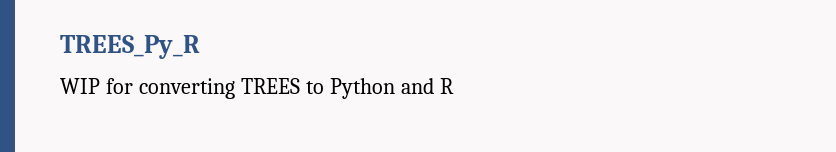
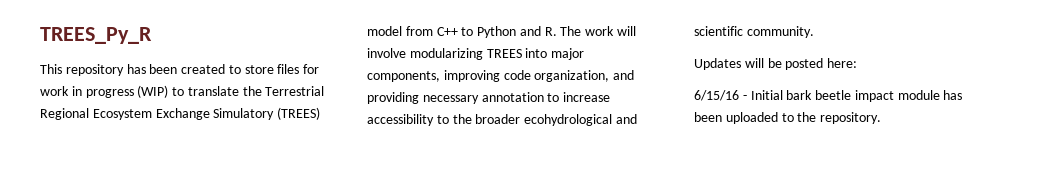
[60,78,454,99] WIP for converting TREES to Python and R -> [40,64,320,76] [40,85,325,98] [40,107,321,120] [367,26,637,38] [367,48,585,60] [367,70,635,82] [367,92,611,104] [367,114,637,126] [694,26,814,38] [694,58,858,70] [694,90,963,102] [694,112,882,124] This repository has been created to store files for work in progress (WIP) to translate the Terrestrial Regional Ecosystem Exchange Simulatory (TREES) model from C++ to Python and R. The work will involve modularizing TREES into major components, improving code organization, and providing necessary annotation to increase accessibility to the broader ecohydrological and scientific community. // Updates will be posted here: // 6/15/16 - Initial bark beetle impact module has been uploaded to the repository.

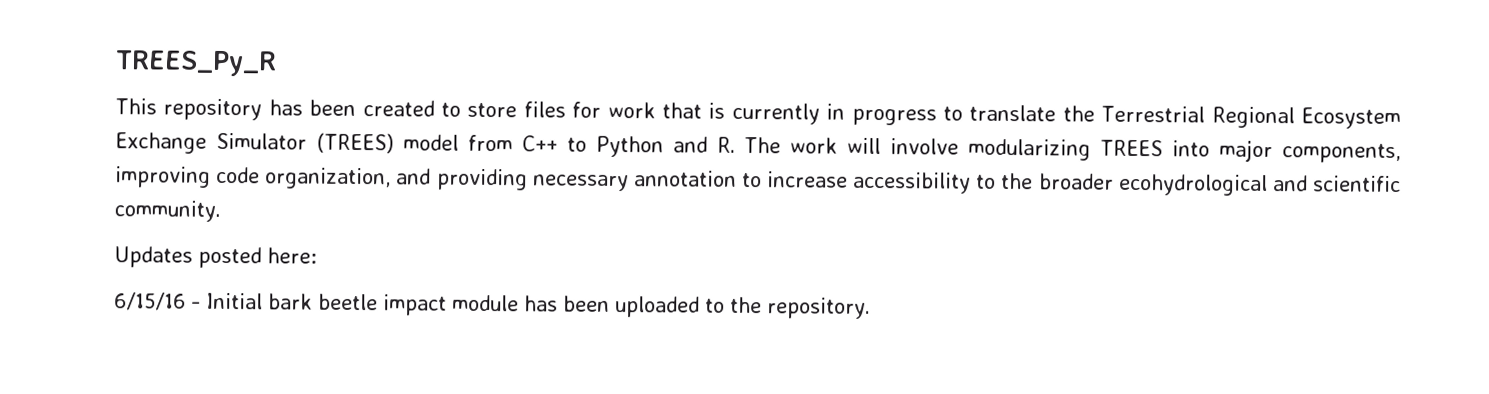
(69, 91) none -> [662,102,820,125] that is currently
[137,85,169,98] (WIP) -> (937, 117) none
[213,108,275,120] Simulatory -> [215,132,307,150] Simulator
[744,58,782,68] will be -> (193, 257) none

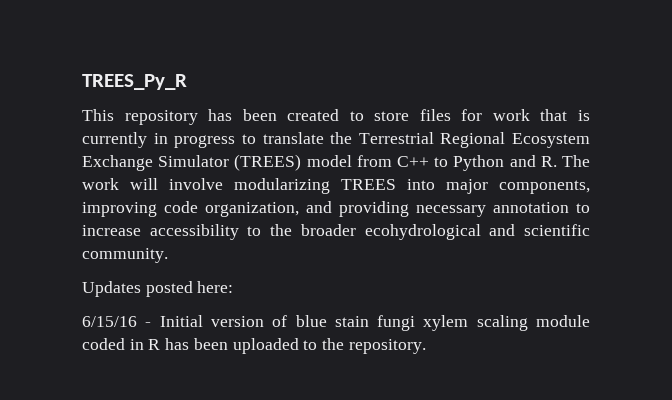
[268,293,519,316] bark beetle impact module -> [210,315,591,331] [82,338,161,350] version of blue stain fungi xylem scaling module coded in R

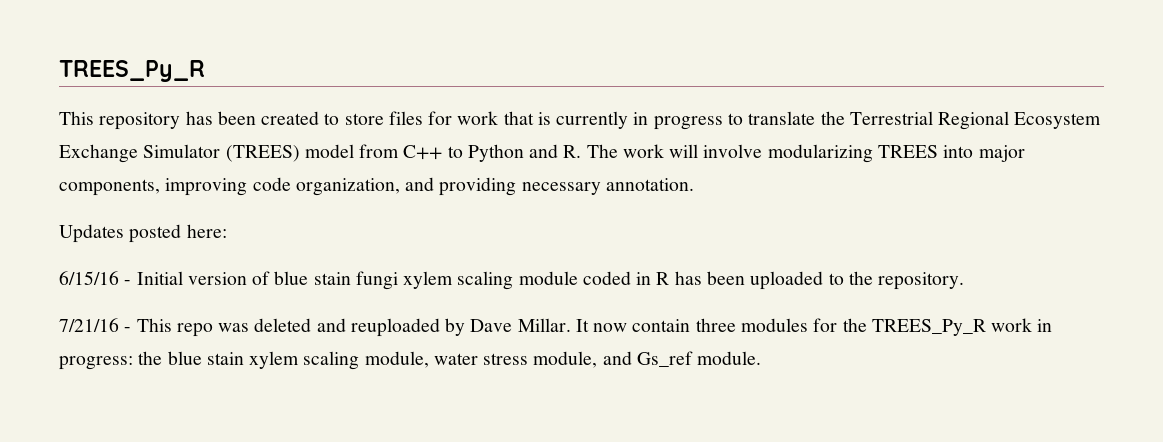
[493,202,590,213] [82,224,590,240] [82,248,168,263] annotation to increase accessibility to the broader ecohydrological and scientific community. -> [605,178,694,191] annotation.
(426, 346) none -> [59,318,1053,337] [59,351,762,370] // 7/21/16 - This repo was deleted and reuploaded by Dave Millar. It now contain three modules for the TREES_Py_R work in progress: the blue stain xylem scaling module, water stress module, and Gs_ref module.

